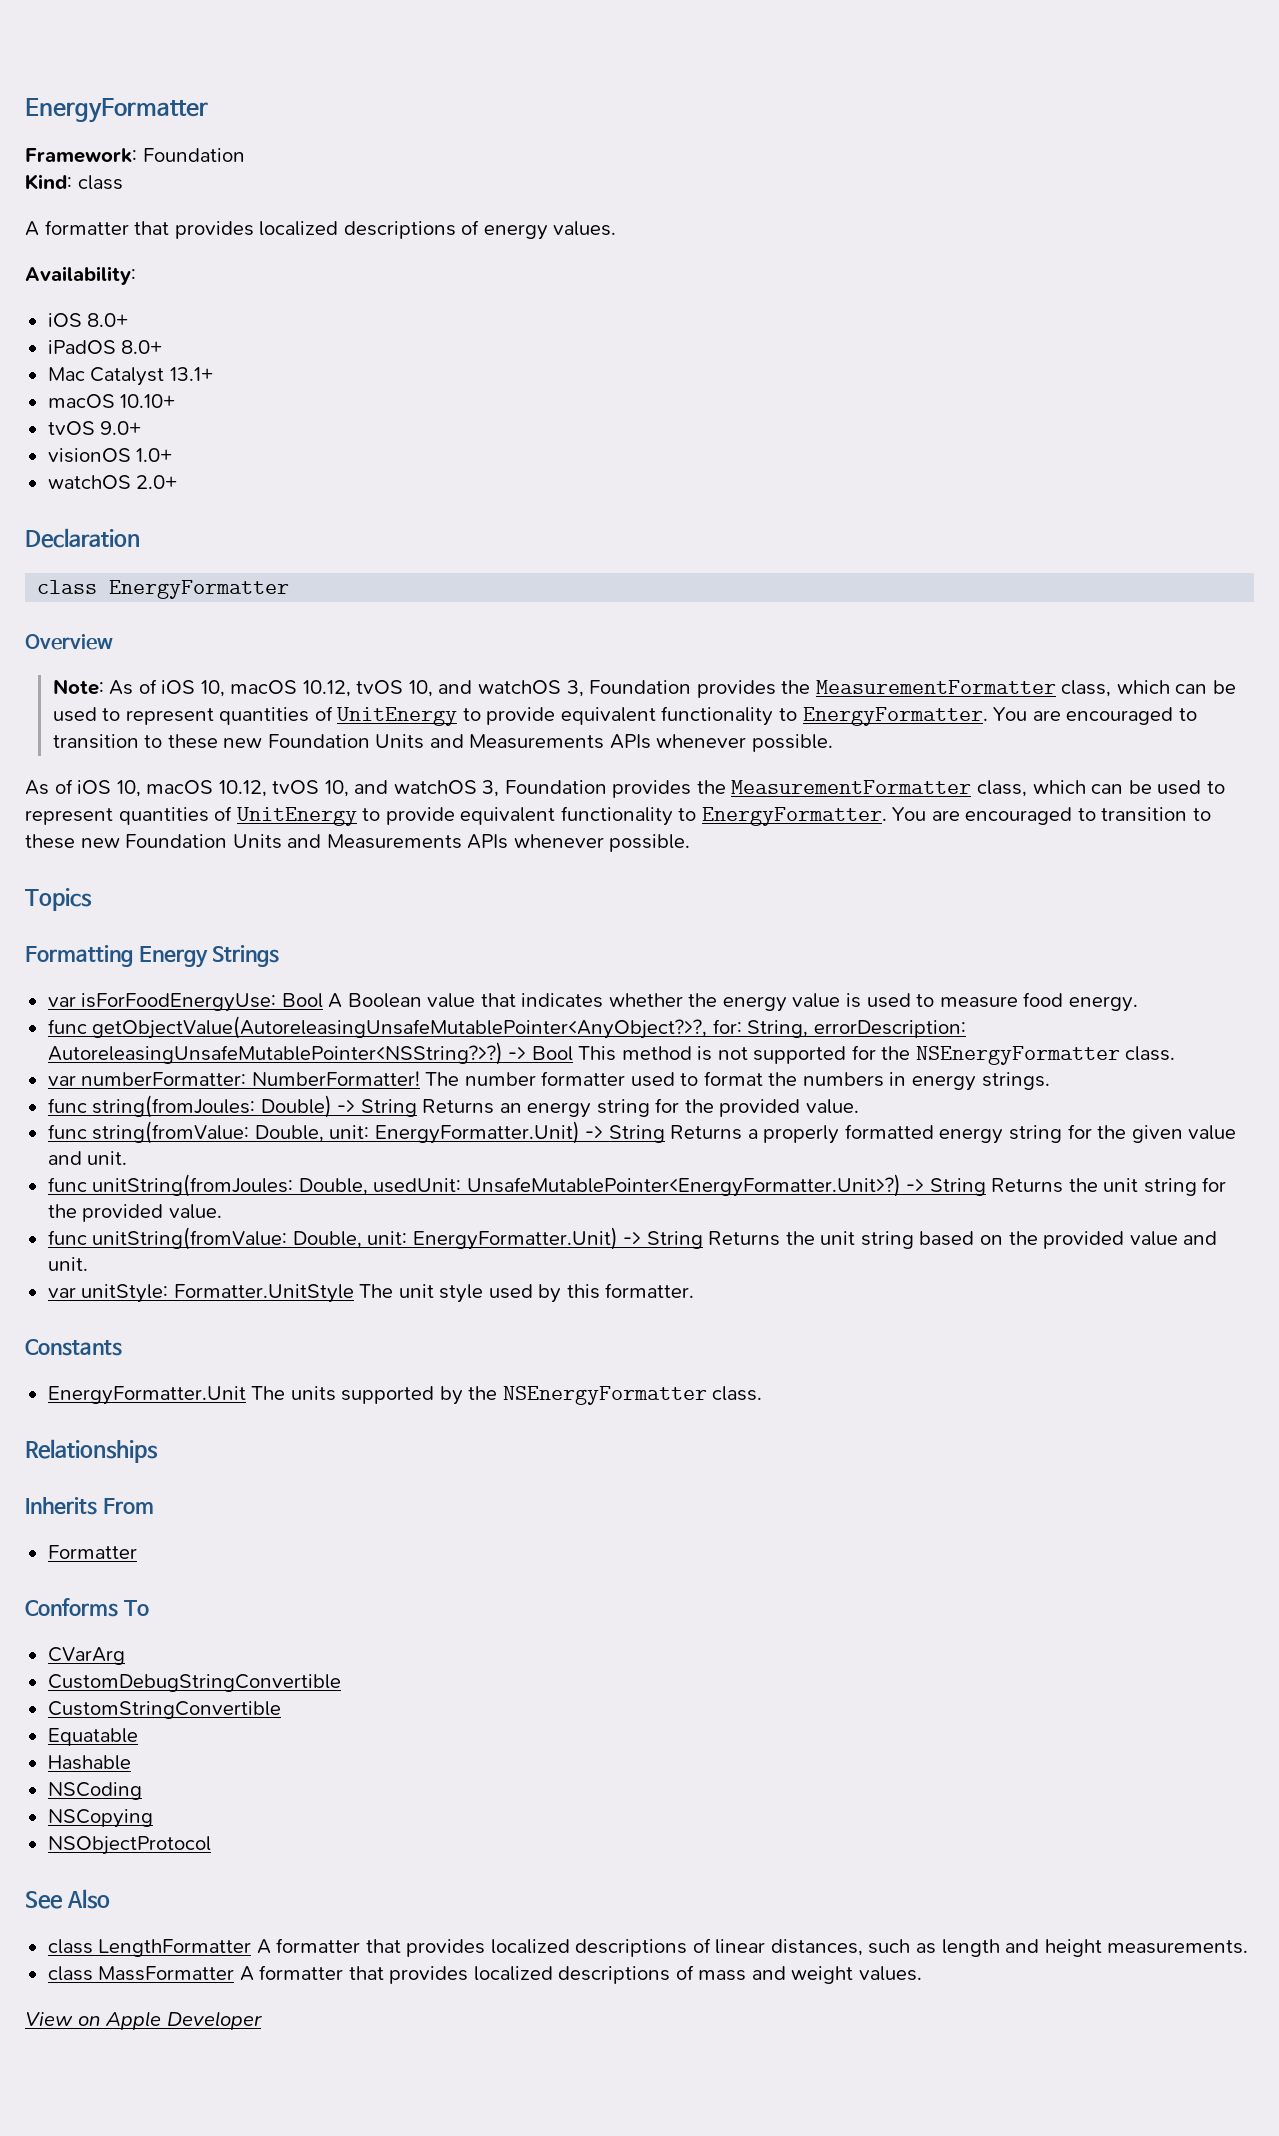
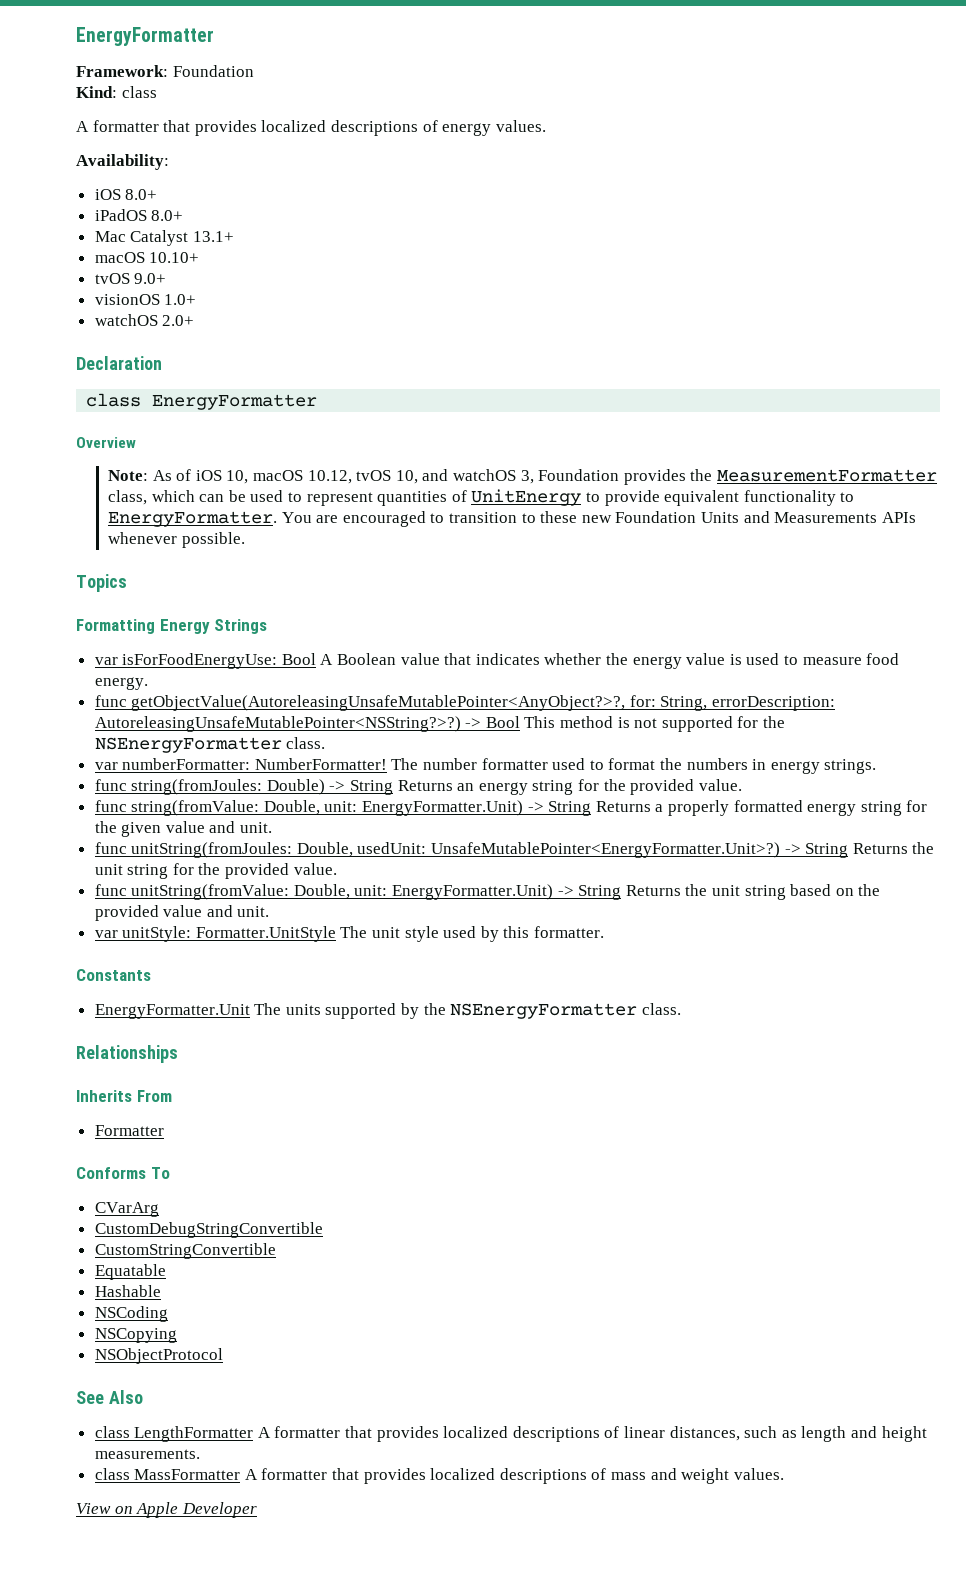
[25,779,1225,798] [25,806,1212,826] [25,834,691,852] // As of iOS 10, macOS 10.12, tvOS 10, and watchOS 3, Foundation provides the MeasurementFormatter class, which can be used to represent quantities of UnitEnergy to provide equivalent functionality to EnergyFormatter. You are encouraged to transition to these new Foundation Units and Measurements APIs whenever possible. -> (245, 540) none

